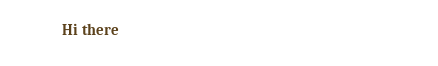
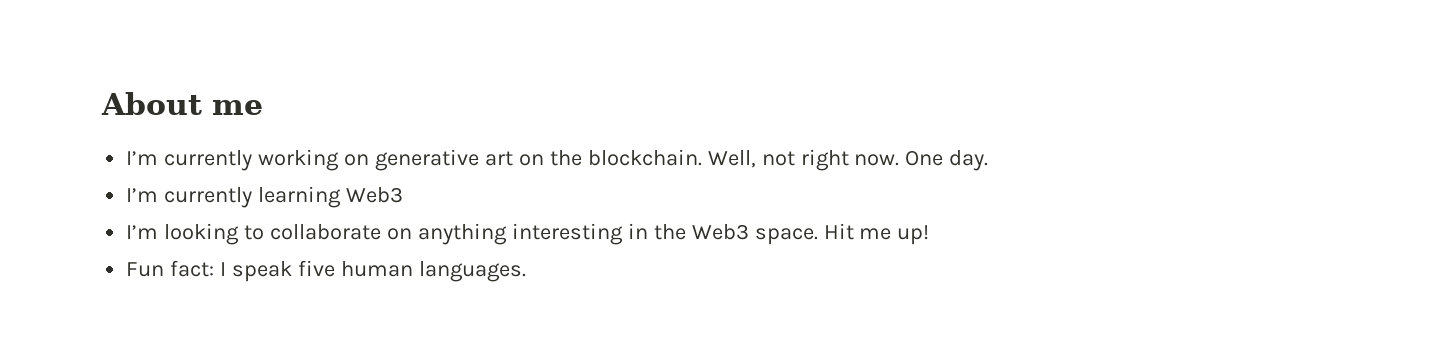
[62,23,119,35] Hi there -> [101,92,263,115] [126,149,989,171] [126,186,404,208] [126,223,930,245] [126,260,526,282] About me // I’m currently working on generative art on the blockchain. Well, not right now. One day. // I’m currently learning Web3 // I’m looking to collaborate on anything interesting in the Web3 space. Hit me up! // Fun fact: I speak five human languages.

